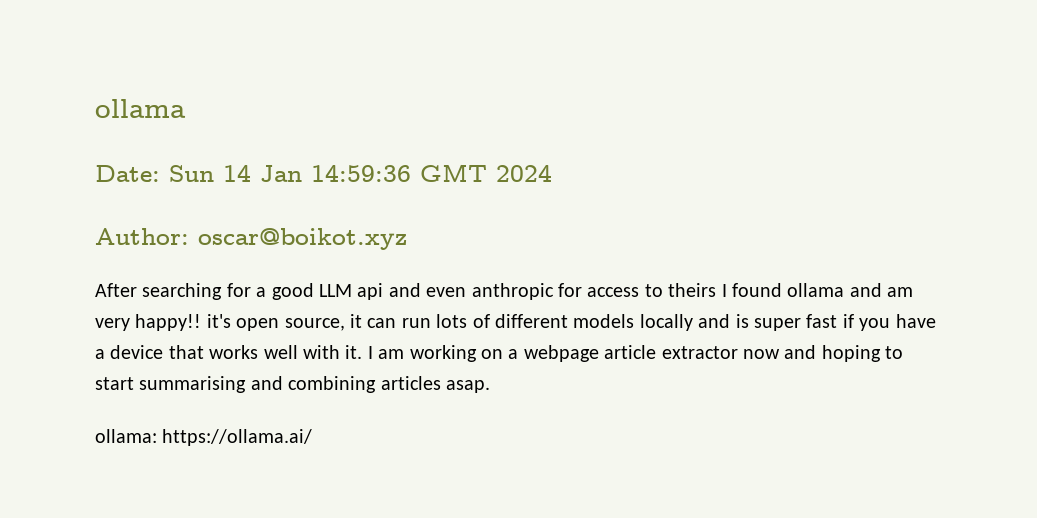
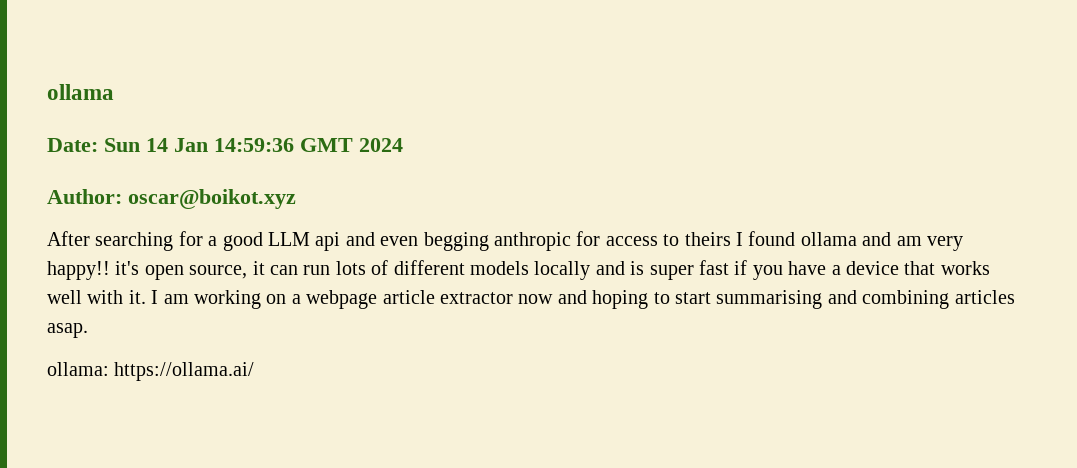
(467, 292) none -> [423,232,489,251] begging

